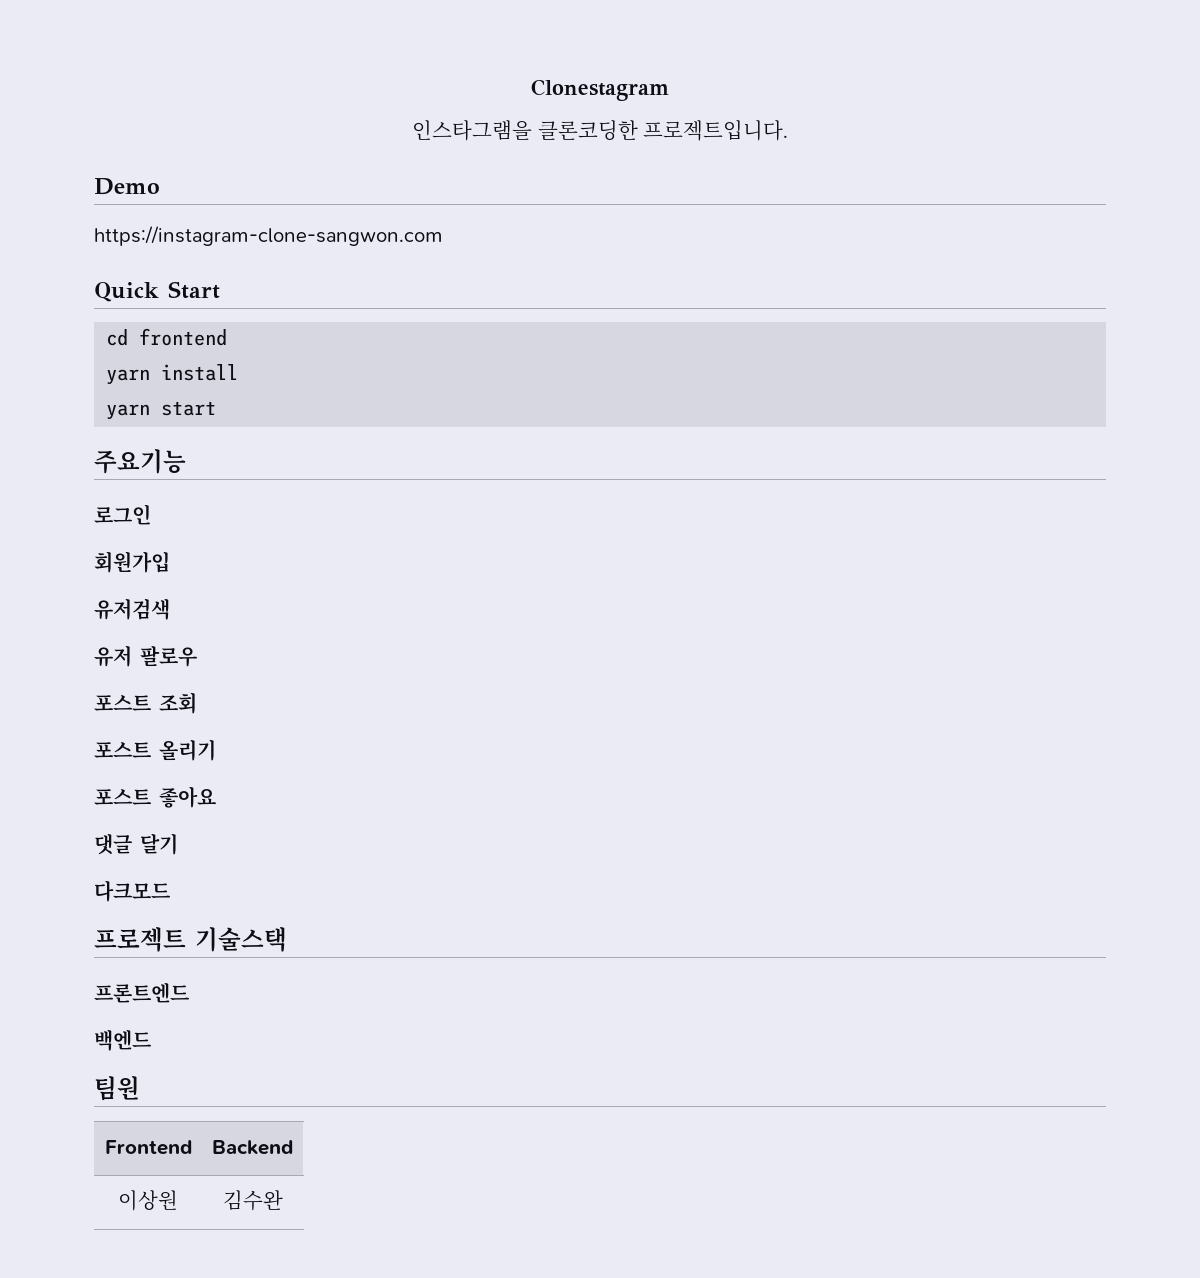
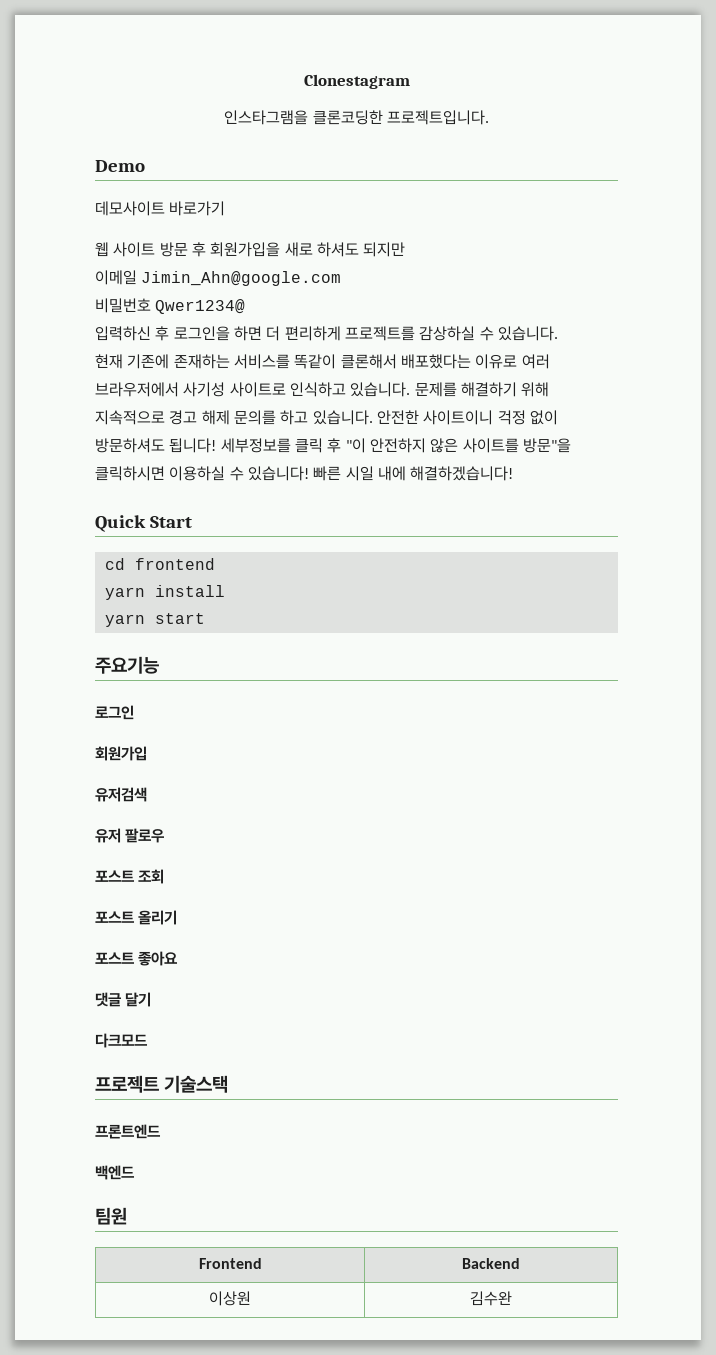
[94,226,443,246] https://instagram-clone-sangwon.com -> [95,201,226,216] [95,242,406,257] [95,270,342,286] [95,298,246,314] [95,326,558,341] [95,354,550,369] [95,382,550,397] [95,410,558,425] [95,438,571,453] [95,466,514,481] 데모사이트 바로가기 // 웹 사이트 방문 후 회원가입을 새로 하셔도 되지만 // 이메일 Jimin_Ahn@google.com // 비밀번호 Qwer1234@ // 입력하신 후 로그인을 하면 더 편리하게 프로젝트를 감상하실 수 있습니다. // 현재 기존에 존재하는 서비스를 똑같이 클론해서 배포했다는 이유로 여러 브라우저에서 사기성 사이트로 인식하고 있습니다. 문제를 해결하기 위해 지속적으로 경고 해제 문의를 하고 있습니다. 안전한 사이트이니 걱정 없이 방문하셔도 됩니다! 세부정보를 클릭 후 "이 안전하지 않은 사이트를 방문"을 클릭하시면 이용하실 수 있습니다! 빠른 시일 내에 해결하겠습니다!

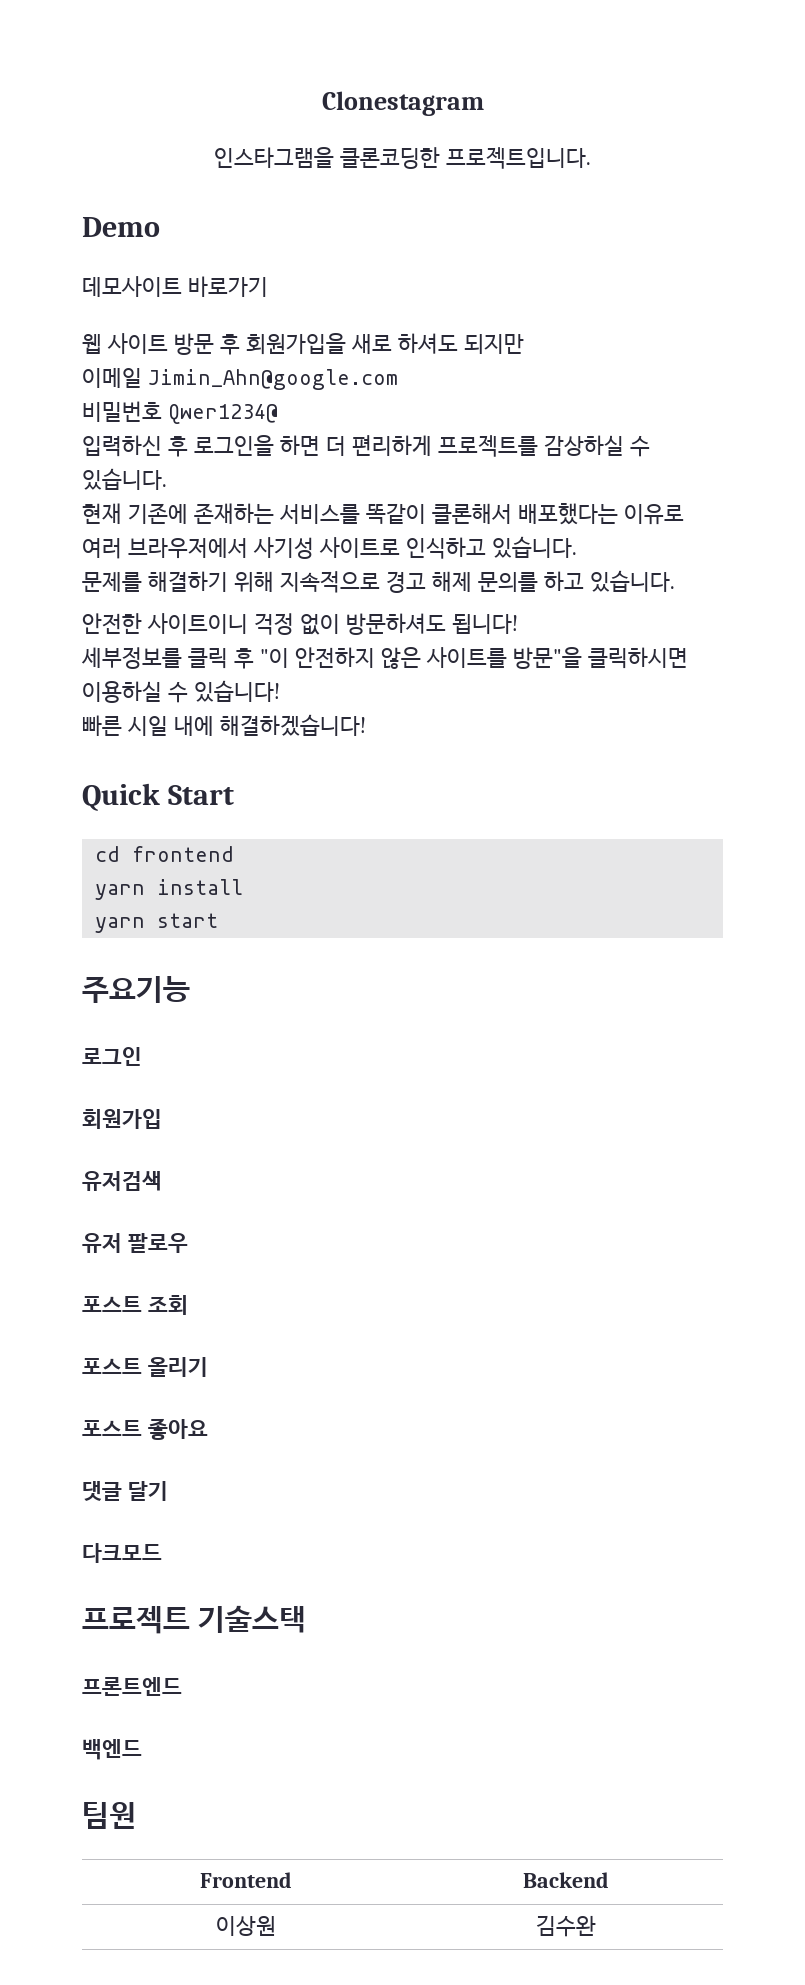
(411, 389) none -> (577, 547) //
(373, 417) none -> (675, 581) //
(217, 445) none -> (518, 624) //
(309, 473) none -> (280, 691) //

